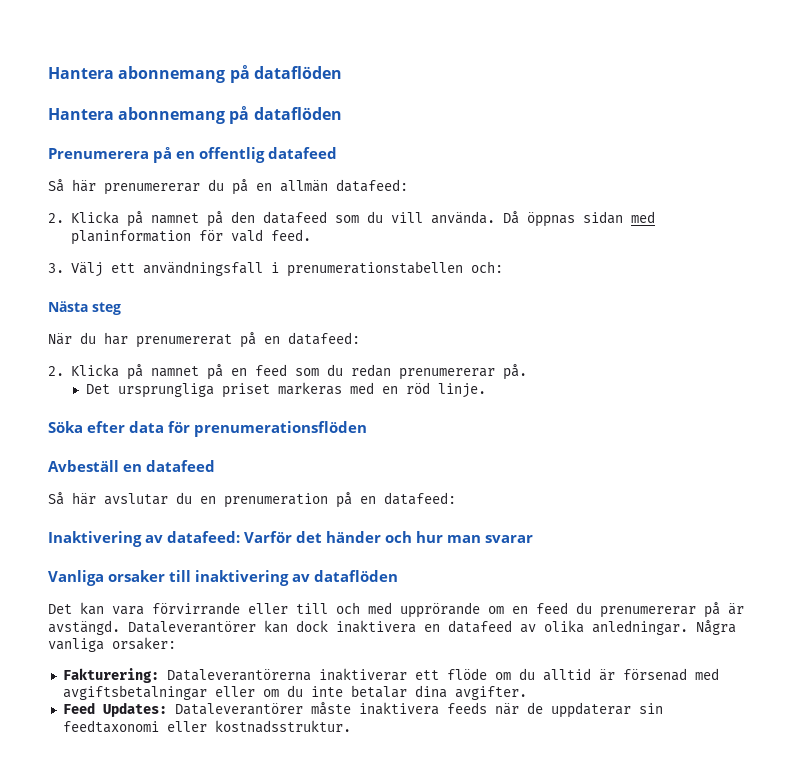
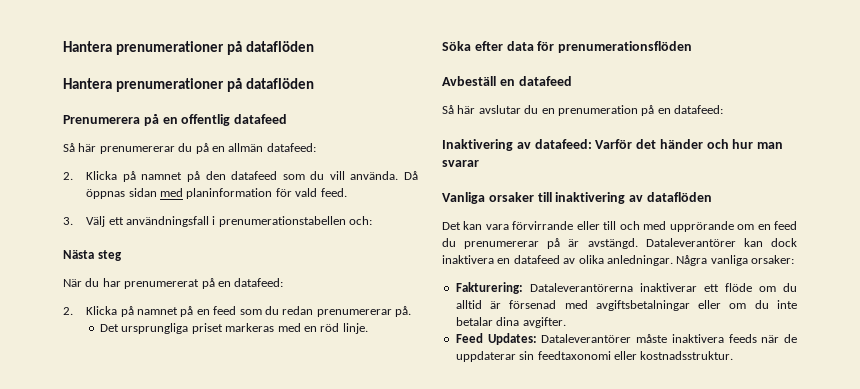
[48,66,226,83] Hantera abonnemang -> [63,41,225,55] Hantera prenumerationer
[118,107,226,124] abonnemang -> [115,78,224,92] prenumerationer

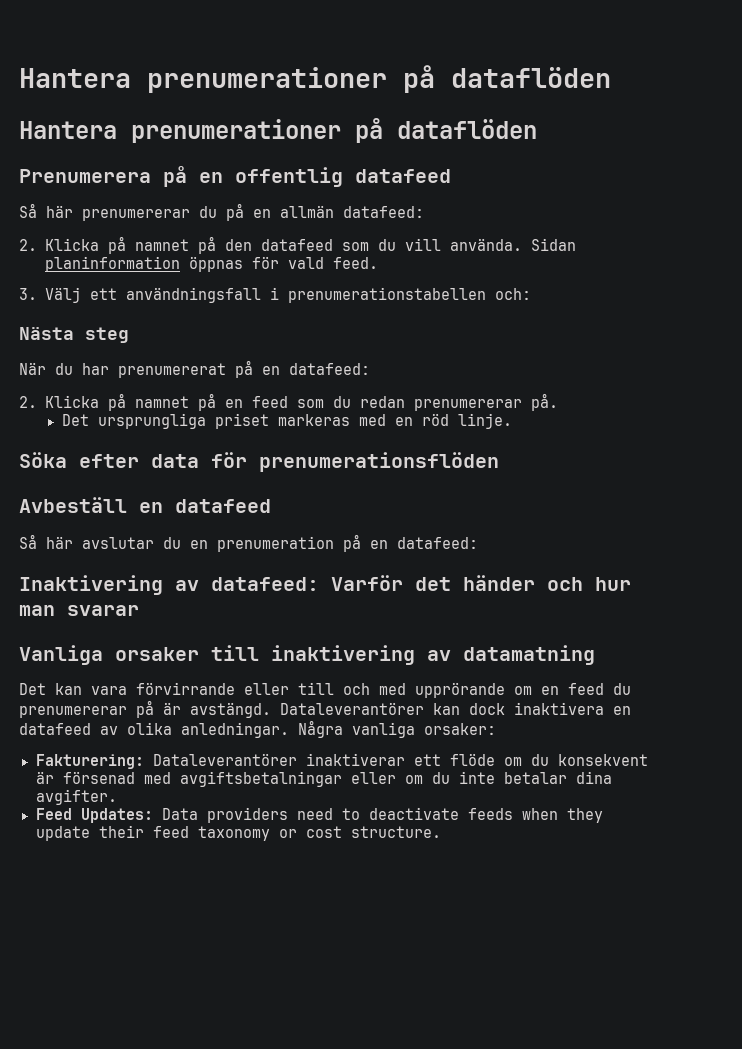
[404,171,418,180] [86,188,273,199] Då öppnas sidan med planinformation -> [531,238,577,251] [45,256,244,272] Sidan planinformation öppnas
[646,192,712,202] dataflöden -> [463,645,595,665] datamatning
[529,283,633,292] Dataleverantörerna -> [152,753,297,766] Dataleverantörer
[455,300,482,309] alltid -> [557,754,648,766] konsekvent
[541,334,797,343] [455,351,734,362] Dataleverantörer måste inaktivera feeds när de uppdaterar sin feedtaxonomi eller kostnadsstruktur. -> [161,807,603,823] [35,825,441,841] Data providers need to deactivate feeds when they update their feed taxonomy or cost structure.

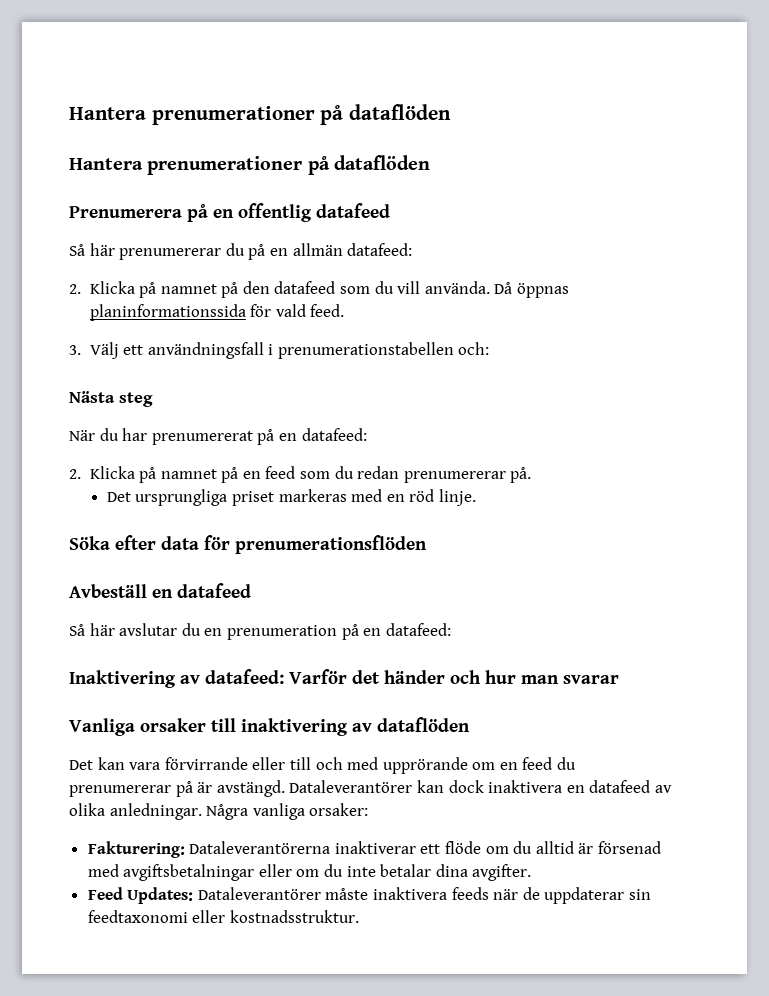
[531,238,577,251] [45,256,244,272] Sidan planinformation öppnas -> [494,282,569,298] [89,304,246,321] Då öppnas planinformationssida
[463,645,595,665] datamatning -> [377,717,470,732] dataflöden
[152,753,297,766] Dataleverantörer -> [189,841,331,854] Dataleverantörerna
[557,754,648,766] konsekvent -> [535,841,574,854] alltid
[161,807,603,823] [35,825,441,841] Data providers need to deactivate feeds when they update their feed taxonomy or cost structure. -> [197,887,652,904] [87,910,359,923] Dataleverantörer måste inaktivera feeds när de uppdaterar sin feedtaxonomi eller kostnadsstruktur.

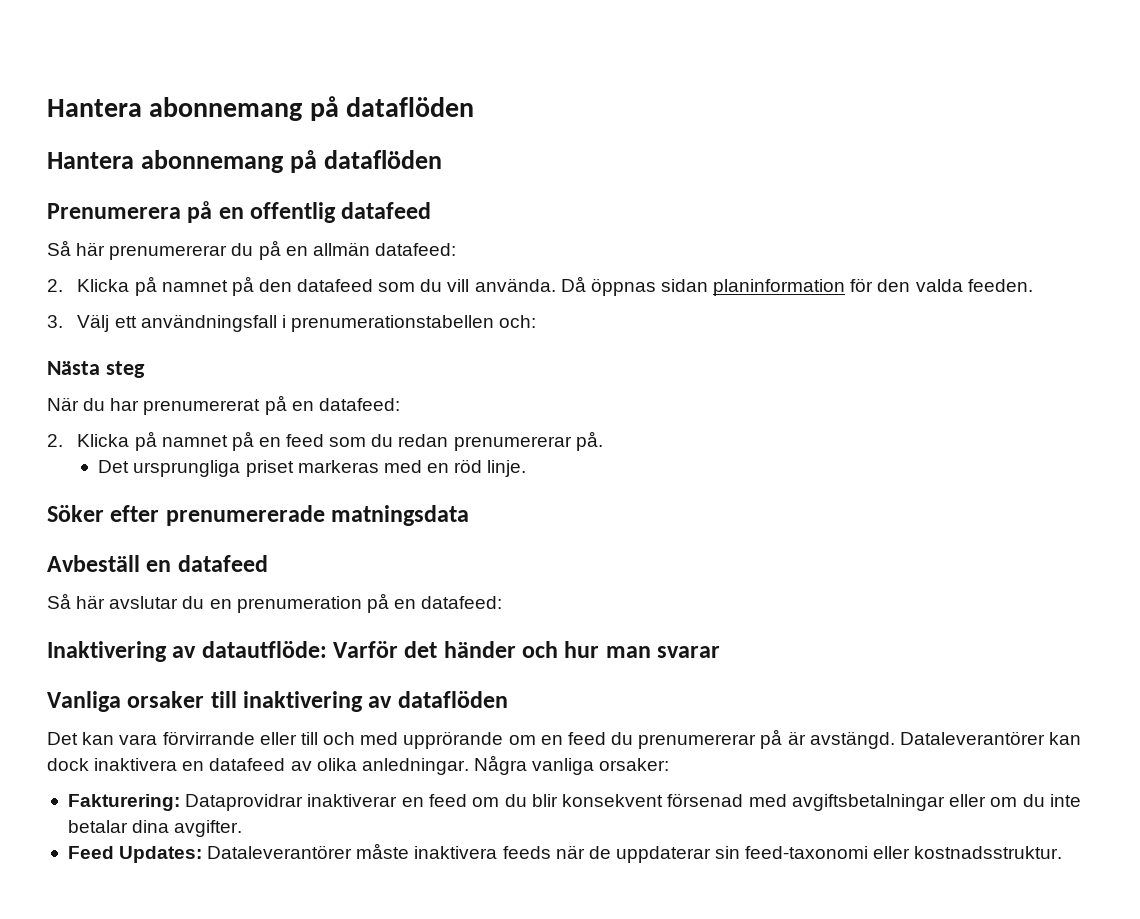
[69,106,315,125] Hantera prenumerationer -> [47,97,303,121] Hantera abonnemang
[147,156,303,175] prenumerationer -> [140,150,284,173] abonnemang
[89,304,345,321] planinformationssida för vald feed. -> [660,278,1033,296] sidan planinformation för den valda feeden.
[69,535,427,554] Söka efter data för prenumerationsflöden -> [47,505,470,526] Söker efter prenumererade matningsdata
[205,669,284,684] datafeed: -> [201,641,327,658] datautflöde:
[189,841,594,854] Dataleverantörerna inaktiverar ett flöde om du alltid är -> [185,794,664,811] Dataprovidrar inaktiverar en feed om du blir konsekvent
[87,910,188,923] feedtaxonomi -> [745,846,869,859] feed-taxonomi

